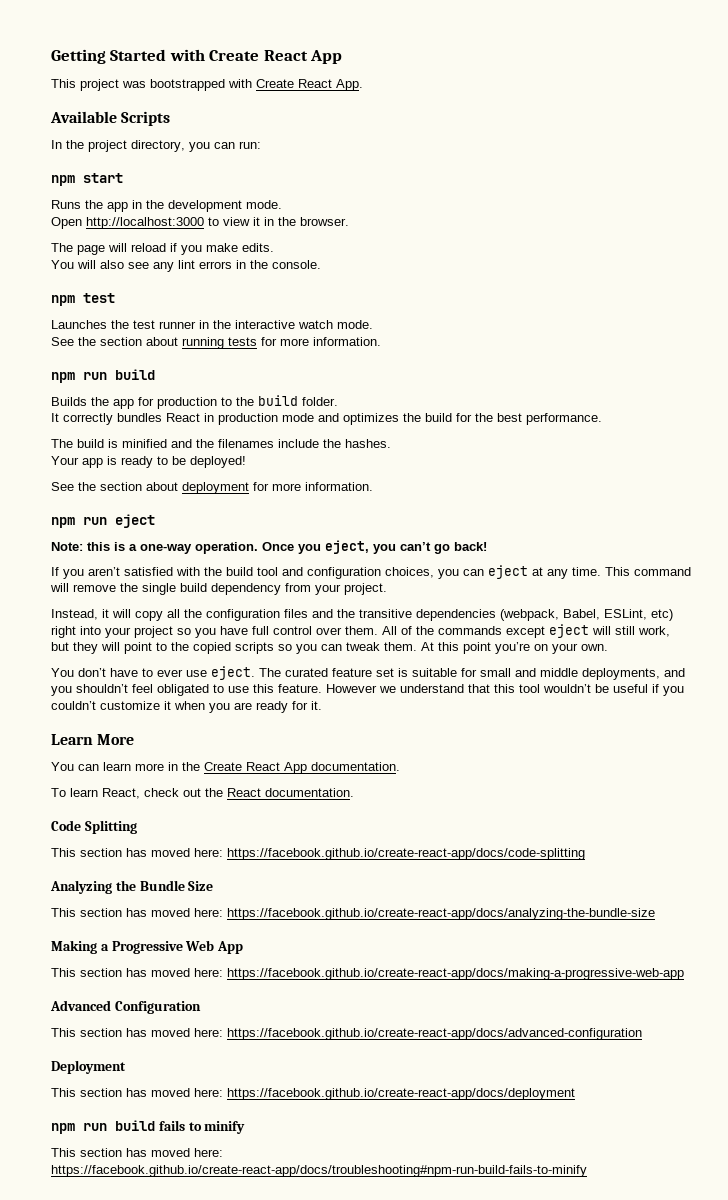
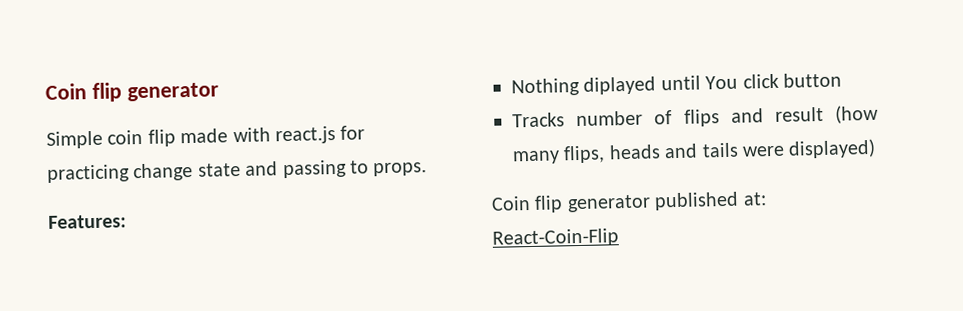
[51,49,343,64] [51,79,363,91] [50,111,171,126] [51,140,261,152] [51,173,123,186] [51,200,282,212] [51,217,349,229] [51,243,274,255] [51,260,321,272] [51,293,115,306] [51,320,373,329] [51,337,381,349] [51,369,155,383] [51,395,338,409] [51,413,602,425] [51,439,391,448] [51,456,246,468] [51,482,373,494] [51,514,155,528] [51,540,487,554] [51,565,691,579] [50,583,387,595] [51,609,673,621] [51,624,670,638] [51,642,608,654] [51,666,685,680] [51,684,684,696] [51,701,322,713] [51,734,135,745] [51,762,400,774] [51,788,354,799] [51,820,137,834] [51,848,585,860] [50,880,214,894] [51,908,655,920] [51,940,244,954] [51,968,684,980] [50,1000,201,1014] [51,1028,642,1040] [51,1060,126,1074] [51,1088,575,1100] [51,1120,246,1134] [51,1148,223,1157] [51,1165,587,1177] Getting Started with Create React App // This project was bootstrapped with Create React App. // Available Scripts // In the project directory, you can run: // npm start // Runs the app in the development mode. // Open http://localhost:3000 to view it in the browser. // The page will reload if you make edits. // You will also see any lint errors in the console. // npm test // Launches the test runner in the interactive watch mode. // See the section about running tests for more information. // npm run build // Builds the app for production to the build folder. // It correctly bundles React in production mode and optimizes the build for the best performance. // The build is minified and the filenames include the hashes. // Your app is ready to be deployed! // See the section about deployment for more information. // npm run eject // Note: this is a one-way operation. Once you eject, you can’t go back! // If you aren’t satisfied with the build tool and configuration choices, you can eject at any time. This command will remove the single build dependency from your project. // Instead, it will copy all the configuration files and the transitive dependencies (webpack, Babel, ESLint, etc) right into your project so you have full control over them. All of the commands except eject will still work, but they will point to the copied scripts so you can tweak them. At this point you’re on your own. // You don’t have to ever use eject. The curated feature set is suitable for small and middle deployments, and you shouldn’t feel obligated to use this feature. However we understand that this tool wouldn’t be useful if you couldn’t customize it when you are ready for it. // Learn More // You can learn more in the Create React App documentation. // To learn React, check out the React documentation. // Code Splitting // This section has moved here: https://facebook.github.io/create-react-app/docs/code-splitting // Analyzing the Bundle Size // This section has moved here: https://facebook.github.io/create-react-app/docs/analyzing-the-bundle-size // Making a Progressive Web App // This section has moved here: https://facebook.github.io/create-react-app/docs/making-a-progressive-web-app // Advanced Configuration // This section has moved here: https://facebook.github.io/create-react-app/docs/advanced-configuration // Deployment // This section has moved here: https://facebook.github.io/create-react-app/docs/deployment // npm run build fails to minify // This section has moved here: https://facebook.github.io/create-react-app/docs/troubleshooting#npm-run-build-fails-to-minify -> [45,82,219,103] [46,125,366,149] [47,159,428,183] [48,214,127,229] [511,72,842,97] [512,104,880,128] [512,138,877,165] [491,191,767,213] [492,228,619,248] Coin flip generator // Simple coin flip made with react.js for practicing change state and passing to props. // Features: // Nothing diplayed until You click button // Tracks number of flips and result (how many flips, heads and tails were displayed) // Coin flip generator published at: React-Coin-Flip

